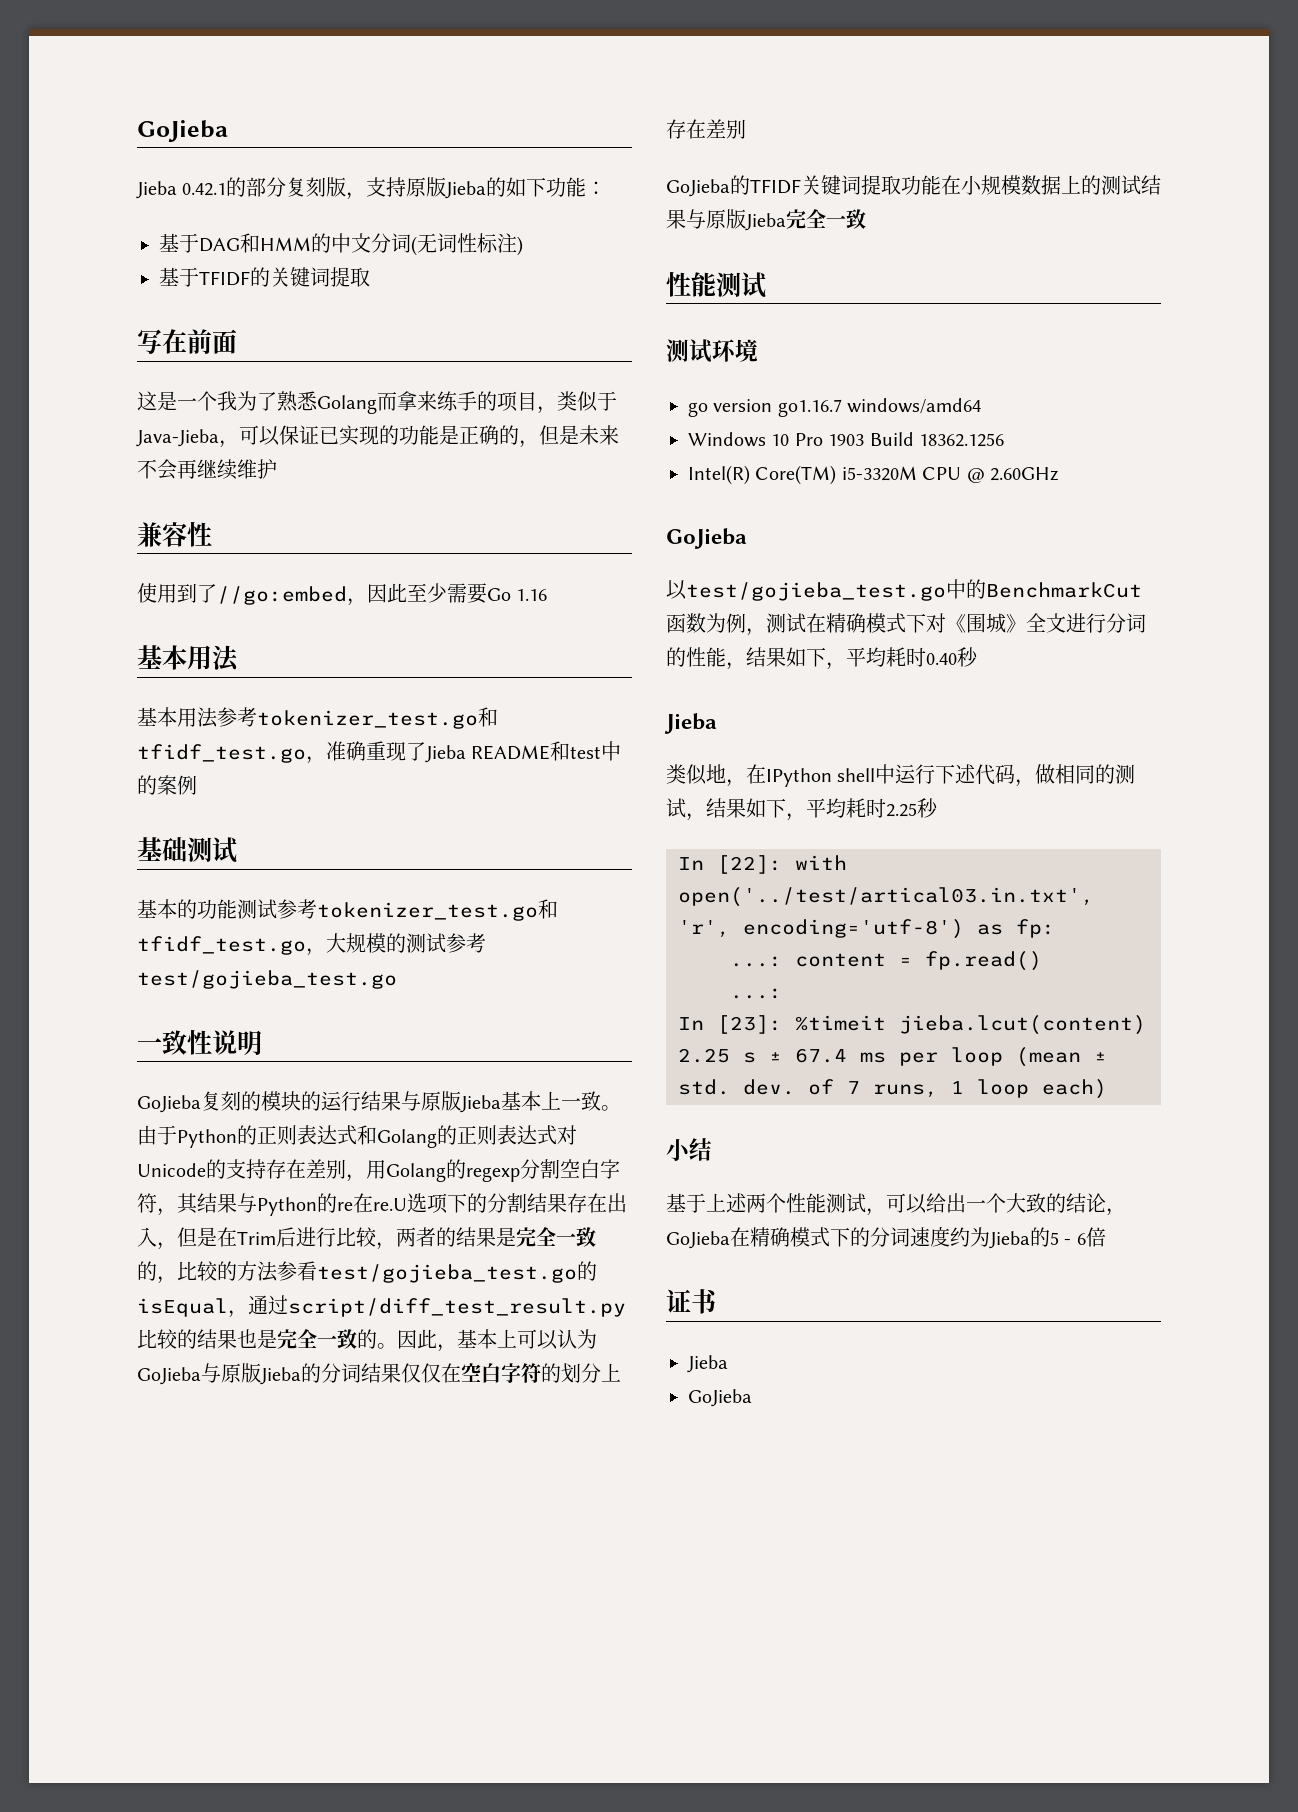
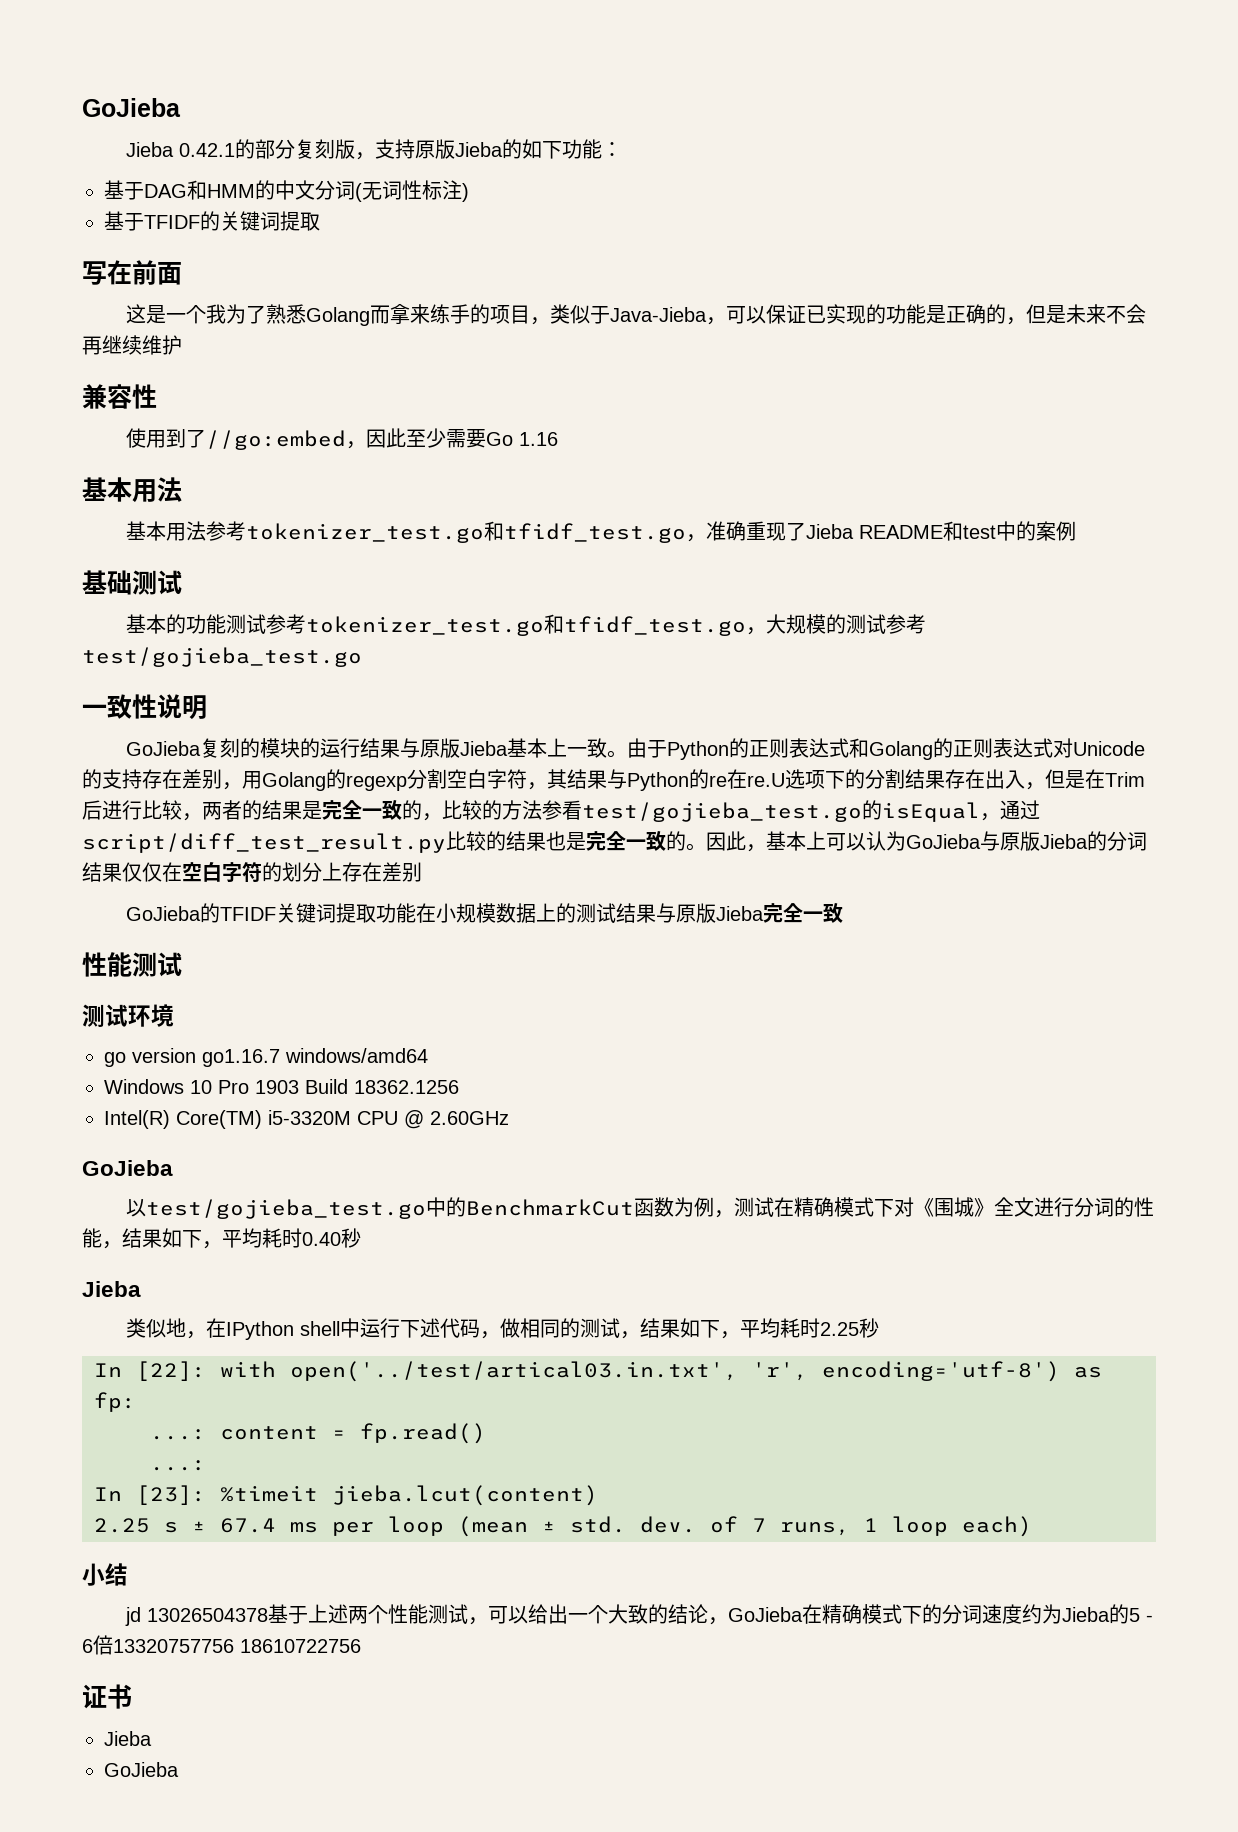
(712, 1149) none -> [124,1607,268,1626] jd 13026504378
(1106, 1237) none -> [113,1639,361,1653] 13320757756 18610722756

